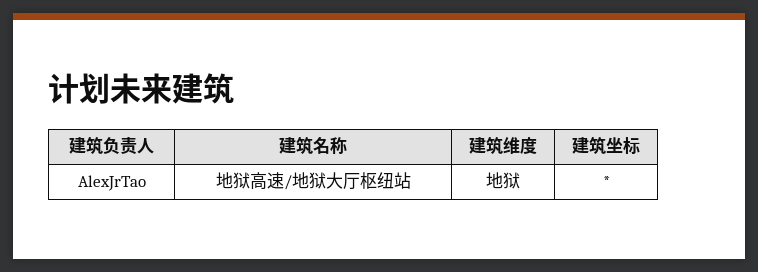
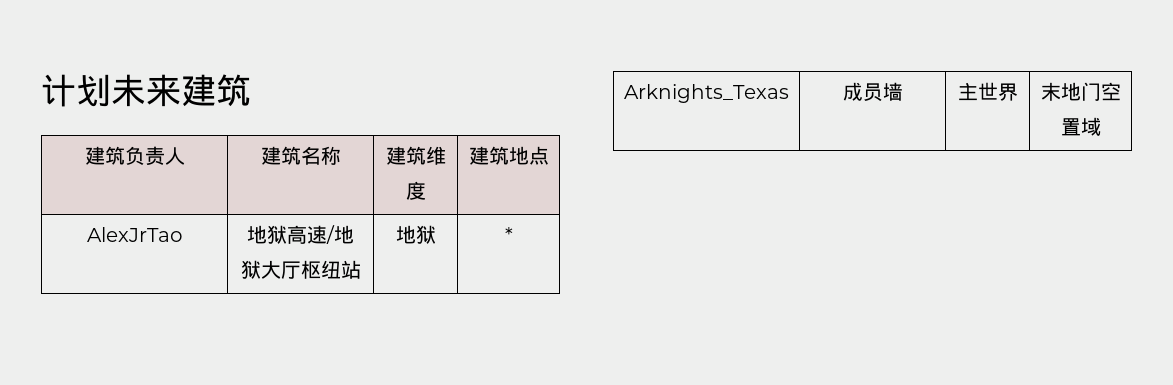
[606,137,640,154] 坐标 -> [508,146,549,165] 地点
(610, 181) none -> [624,84,789,103] [842,82,903,102] [957,82,1018,101] [1040,82,1121,101] [1060,117,1101,136] // Arknights_Texas | 成员墙 | 主世界 | 末地门空置域

